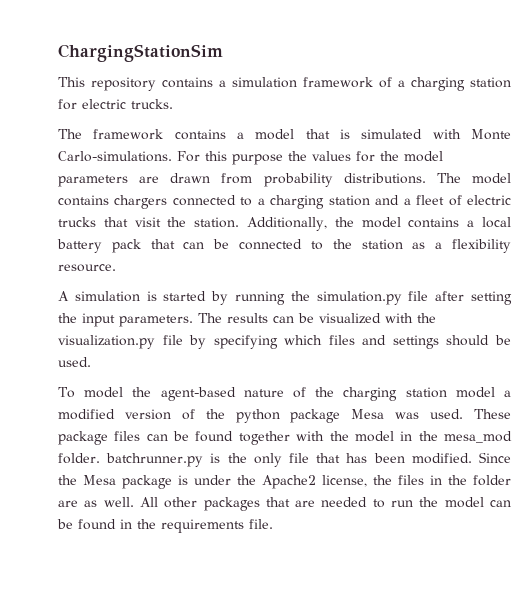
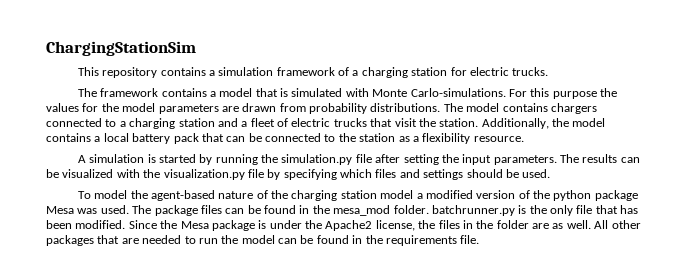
[474,409,512,419] These -> [132,205,152,214] The
[238,431,394,445] together with the model -> (296, 209) none

